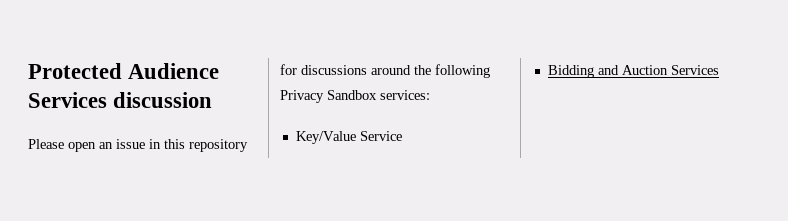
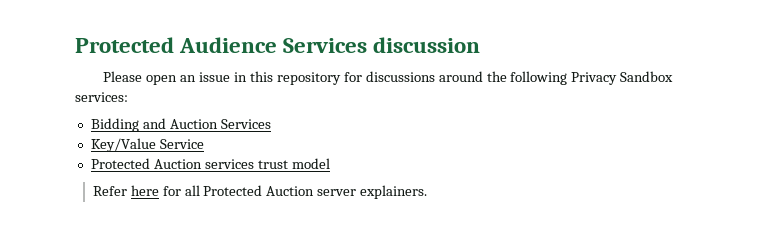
[295,131,402,144] // Key/Value Service -> (128, 97) none
(719, 70) none -> [90,138,204,152] [90,158,330,169] [92,185,428,199] // Key/Value Service // Protected Auction services trust model // Refer here for all Protected Auction server explainers.

